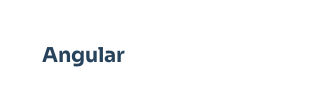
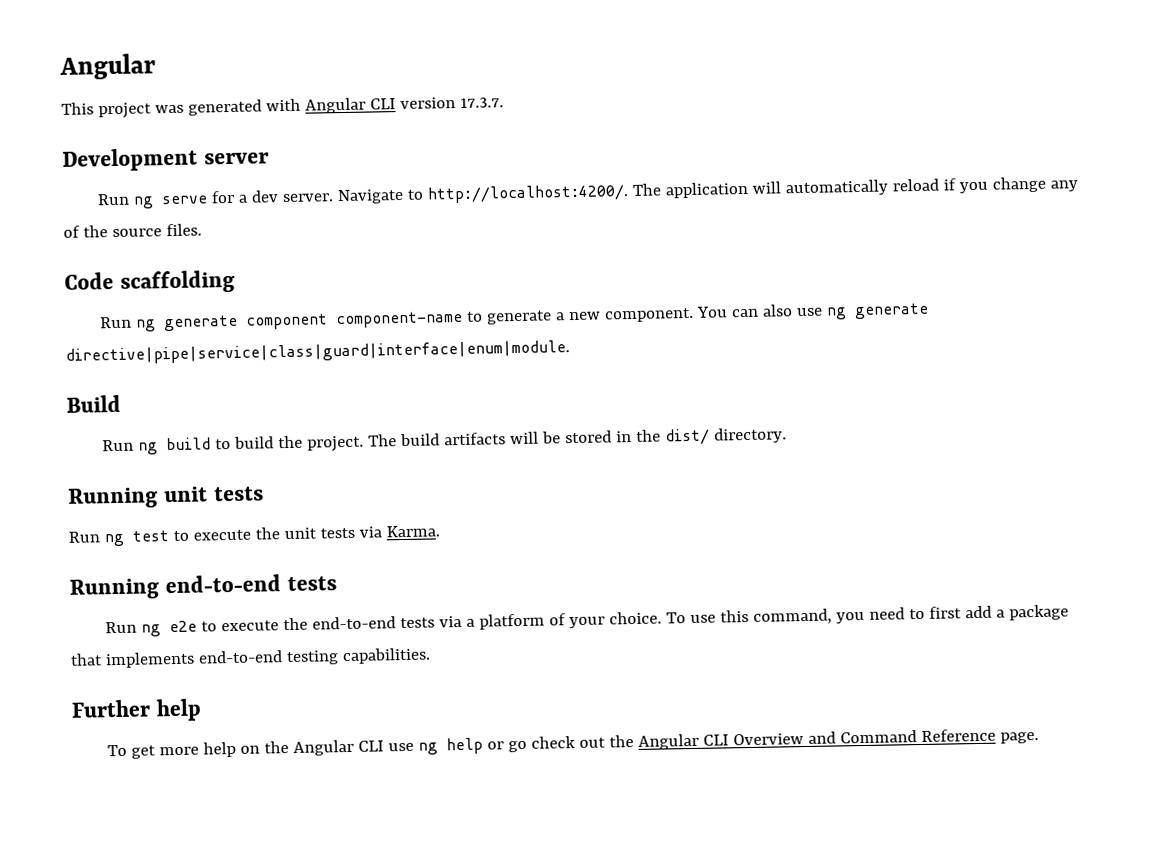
[42,47,125,67] Angular -> [59,53,156,80] [61,97,504,119] [62,147,269,172] [96,176,1078,209] [63,223,202,238] [64,269,235,294] [99,302,929,332] [65,340,570,365] [66,394,121,413] [101,427,787,455] [68,486,264,509] [68,525,440,547] [69,574,337,600] [104,604,1069,637] [70,647,431,669] [71,698,202,722] [106,728,1039,759] Angular // This project was generated with Angular CLI version 17.3.7. // Development server // Run ng serve for a dev server. Navigate to http://localhost:4200/. The application will automatically reload if you change any of the source files. // Code scaffolding // Run ng generate component component-name to generate a new component. You can also use ng generate directive|pipe|service|class|guard|interface|enum|module. // Build // Run ng build to build the project. The build artifacts will be stored in the dist/ directory. // Running unit tests // Run ng test to execute the unit tests via Karma. // Running end-to-end tests // Run ng e2e to execute the end-to-end tests via a platform of your choice. To use this command, you need to first add a package that implements end-to-end testing capabilities. // Further help // To get more help on the Angular CLI use ng help or go check out the Angular CLI Overview and Command Reference page.

